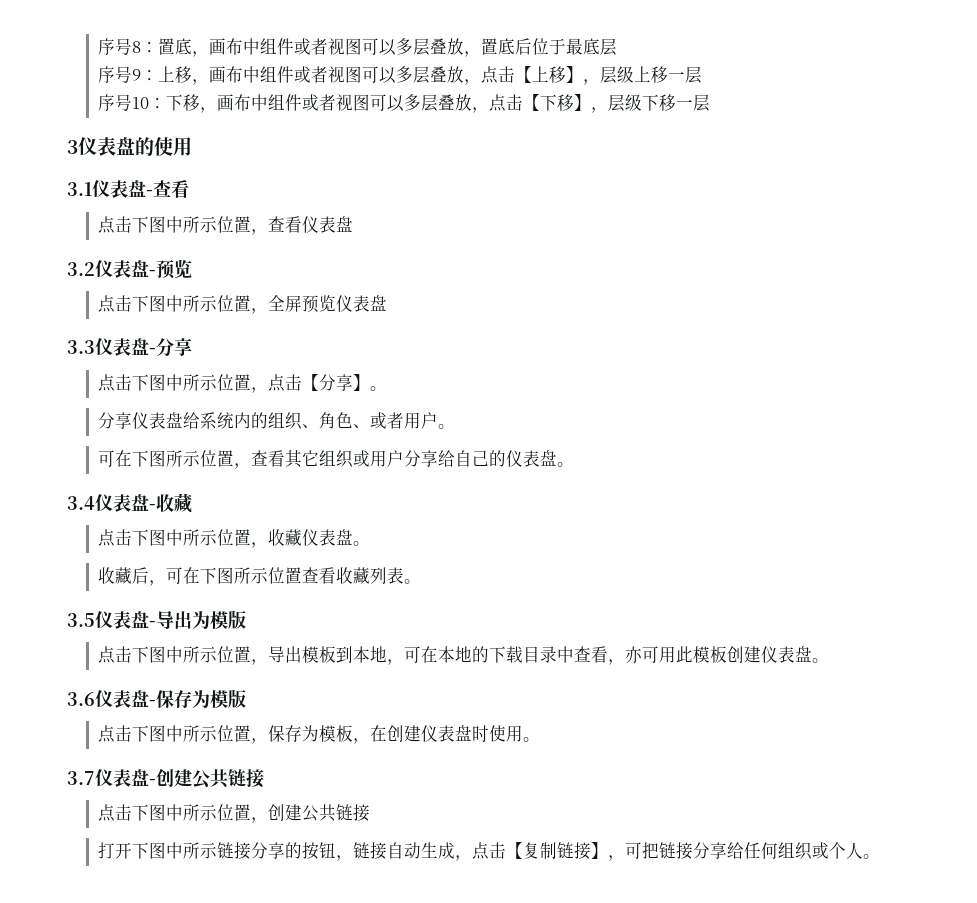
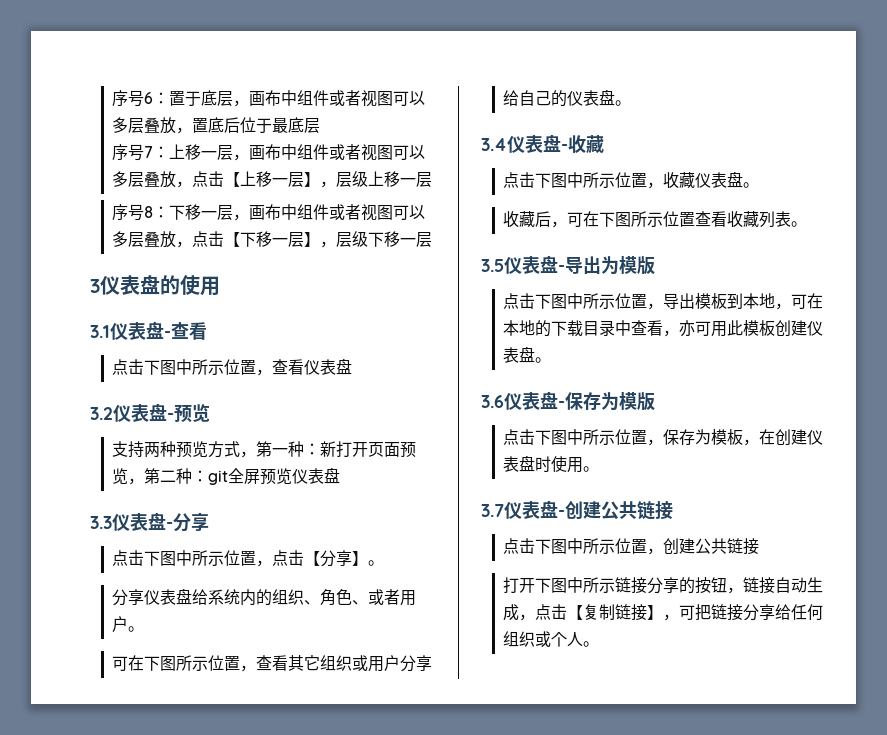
[97,38,192,55] 序号8：置底 -> [112,90,234,107] 序号6：置于底层
[131,66,192,83] 9：上移 -> [144,144,234,160] 7：上移一层
(566, 74) none -> [272,172,305,187] 一层
[131,94,200,111] 10：下移 -> [144,204,234,220] 8：下移一层
(574, 102) none -> [272,232,305,247] 一层
[97,295,268,314] 点击下图中所示位置， -> [112,441,417,458] [112,468,229,485] 支持两种预览方式，第一种：新打开页面预览，第二种：git

